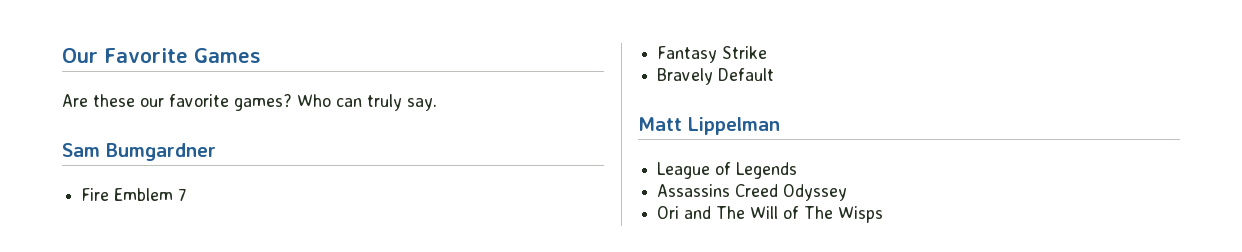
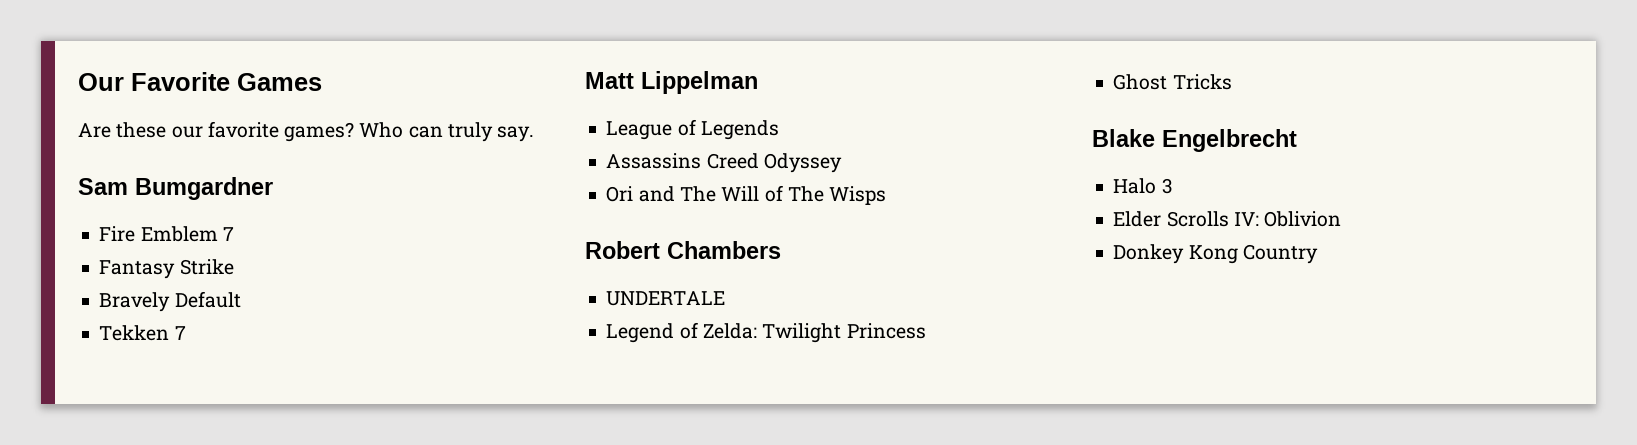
(775, 74) none -> [99,325,186,341] // Tekken 7
(884, 214) none -> [585,241,781,259] [606,291,726,306] [606,322,926,343] [1113,74,1232,90] [1092,129,1297,152] [1113,178,1173,194] [1113,211,1342,227] [1113,244,1318,264] // Robert Chambers // UNDERTALE // Legend of Zelda: Twilight Princess // Ghost Tricks // Blake Engelbrecht // Halo 3 // Elder Scrolls IV: Oblivion // Donkey Kong Country

